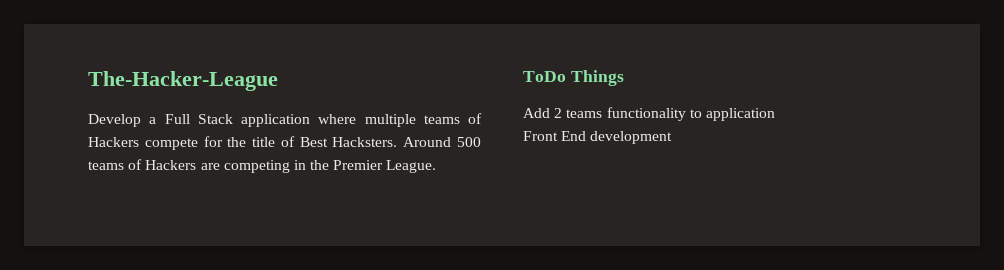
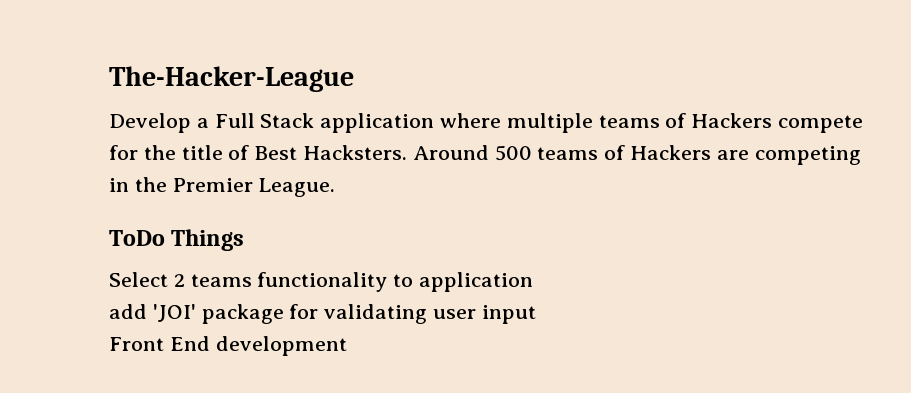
[523,108,550,118] Add -> [109,272,168,287] Select
(775, 114) none -> [109,304,536,324] // add 'JOI' package for validating user input

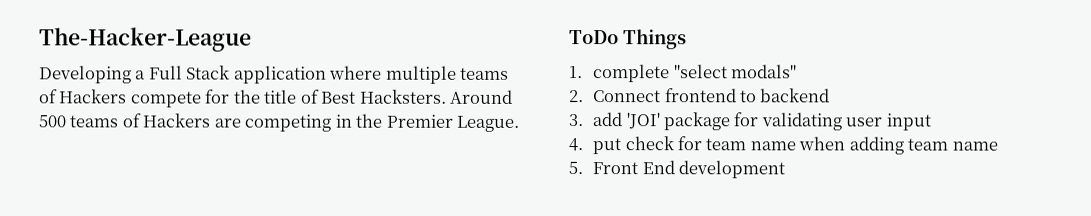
[109,113,191,133] Develop -> [39,65,132,84] Developing
[109,272,534,292] Select 2 teams functionality to application // -> [569,64,798,83] [569,88,831,103] [568,114,583,127] 1. complete "select modals" // 2. Connect frontend to backend // 3.
(536, 314) none -> [568,136,998,155] [568,161,583,175] 4. put check for team name when adding team name // 5.

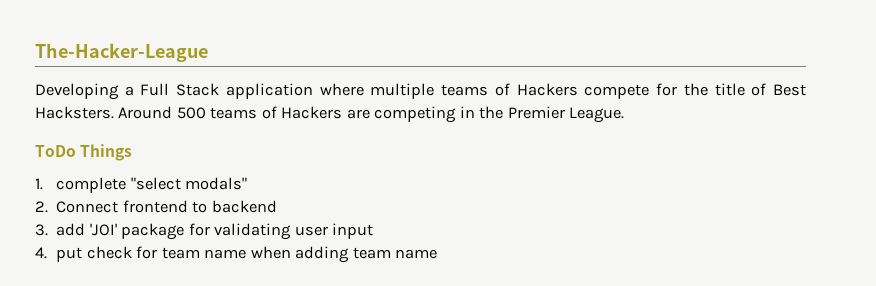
[568,160,786,179] // 5. Front End development -> (437, 254) none

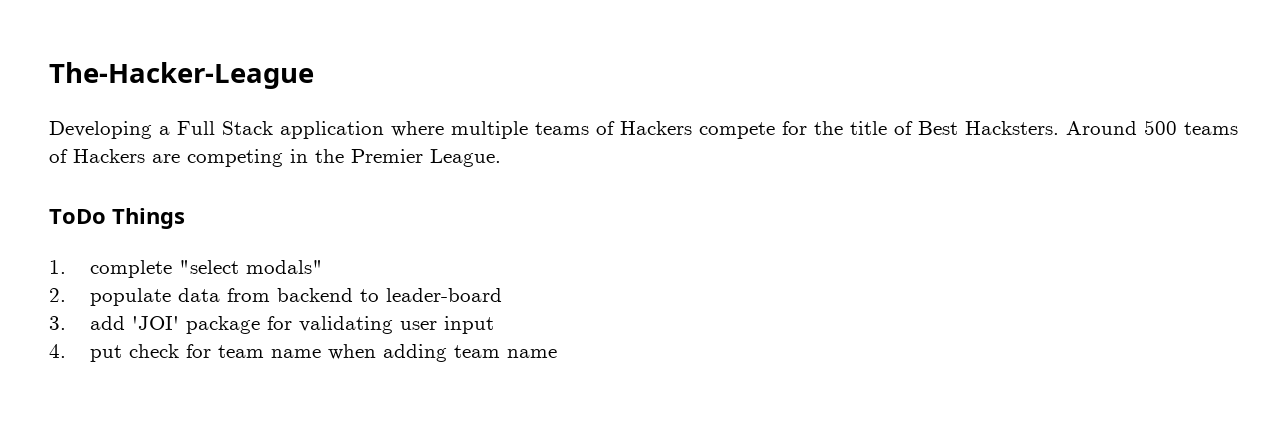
[56,200,277,213] Connect frontend to backend -> [89,288,502,306] populate data from backend to leader-board

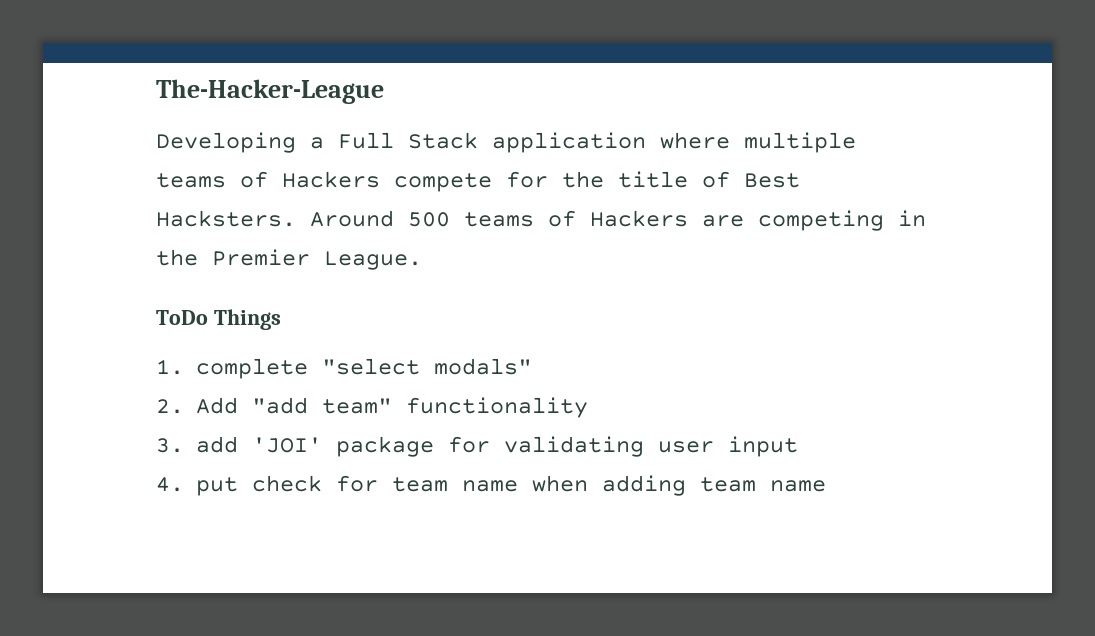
[89,288,502,306] populate data from backend to leader-board -> [195,397,588,418] Add "add team" functionality

